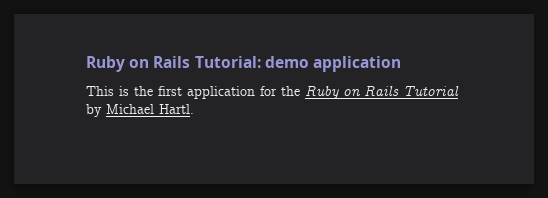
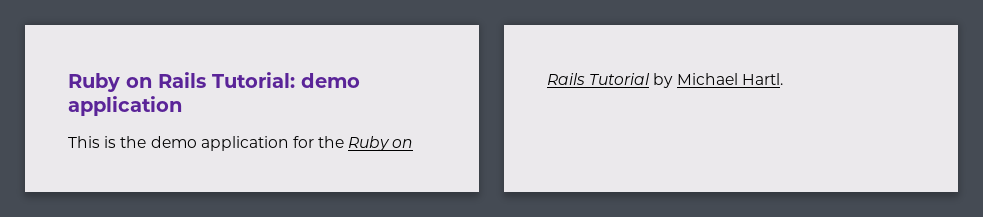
[158,86,182,96] first -> [150,136,197,148] demo

